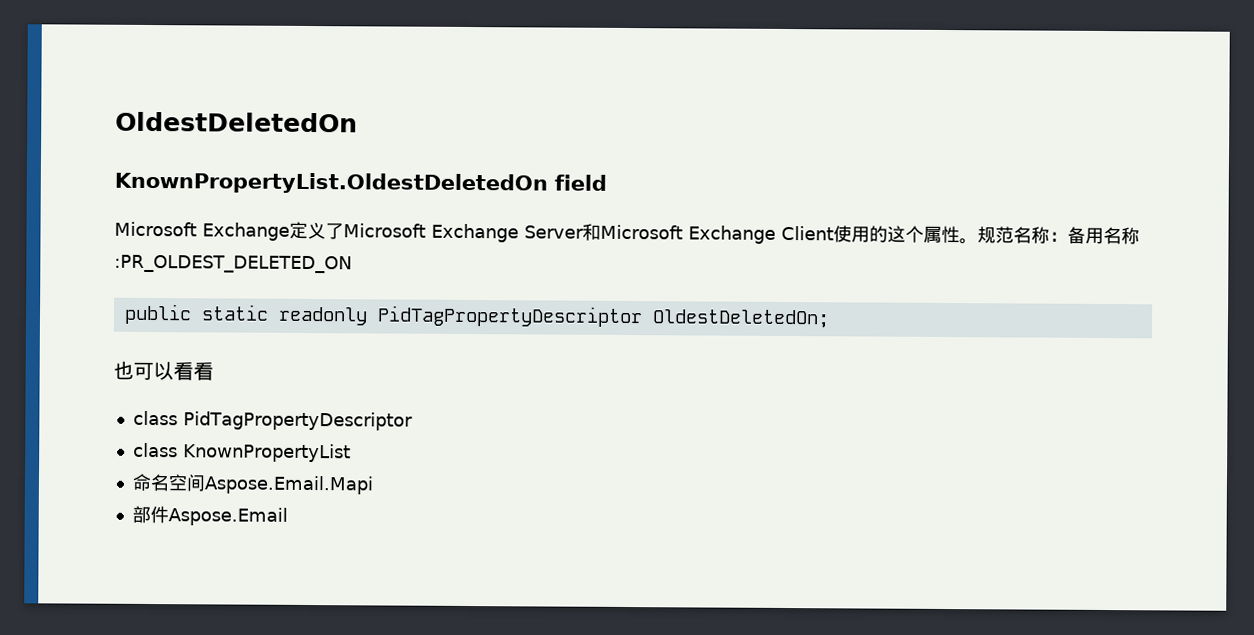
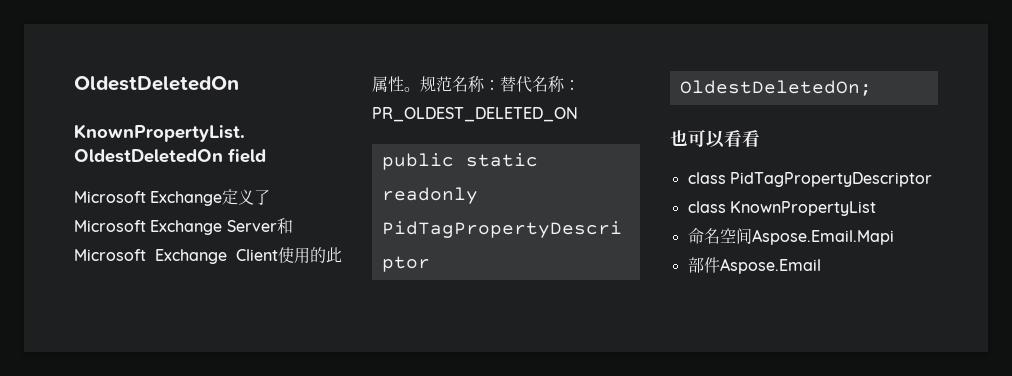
[887,225,924,243] 这个 -> [326,247,342,263] 此
[1067,226,1140,245] [114,254,352,274] 备用名称:PR_OLDEST_DELETED_ON -> [500,76,580,93] [372,107,578,122] 替代名称：PR_OLDEST_DELETED_ON

